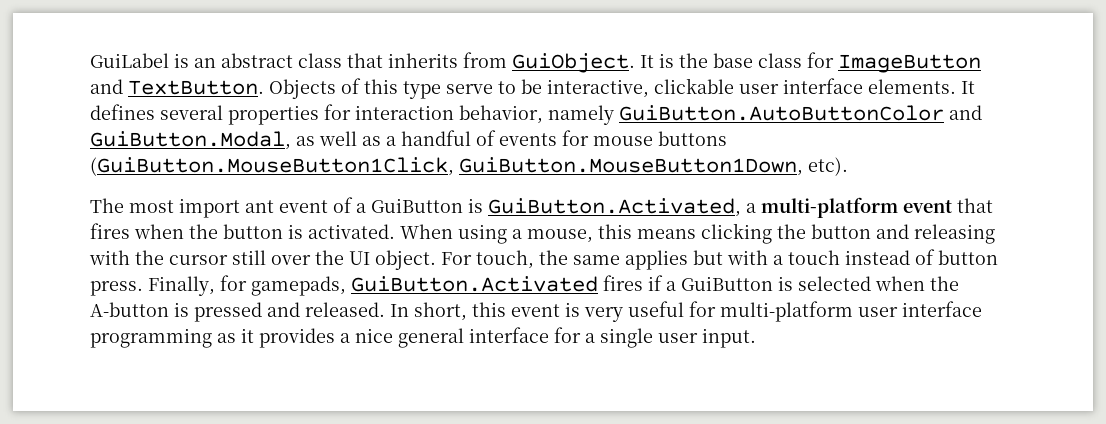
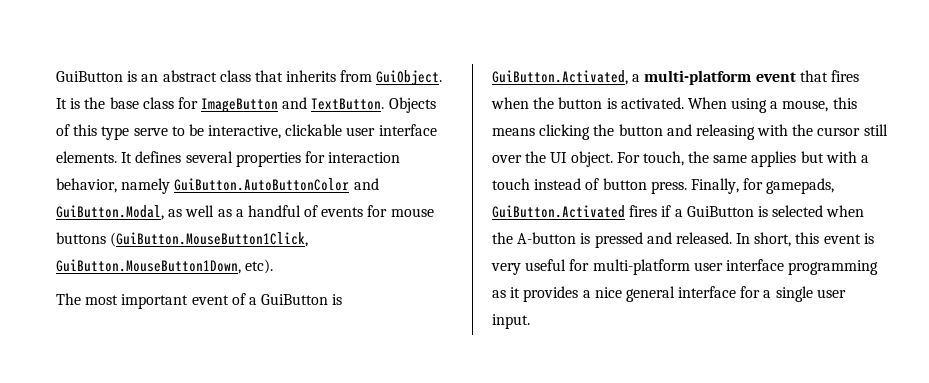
[90,53,169,68] GuiLabel -> [56,71,123,82] GuiButton
[179,198,274,218] import ant -> [121,294,189,309] important

